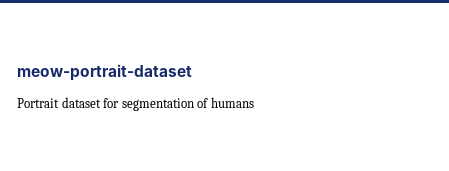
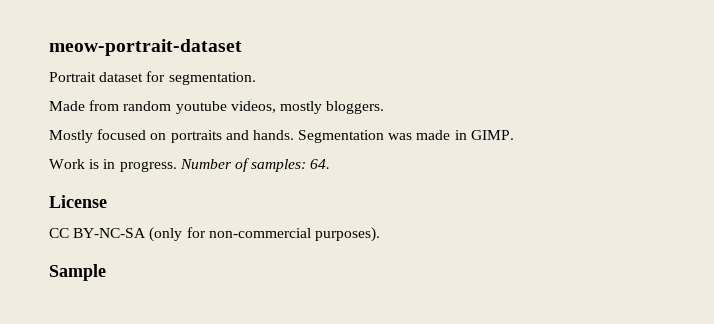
[121,97,254,111] segmentation of humans -> [168,72,256,85] [49,100,385,114] [49,129,514,143] [49,158,331,172] [49,195,107,208] [49,227,380,242] [49,264,106,281] segmentation. // Made from random youtube videos, mostly bloggers. // Mostly focused on portraits and hands. Segmentation was made in GIMP. // Work is in progress. Number of samples: 64. // License // CC BY-NC-SA (only for non-commercial purposes). // Sample

